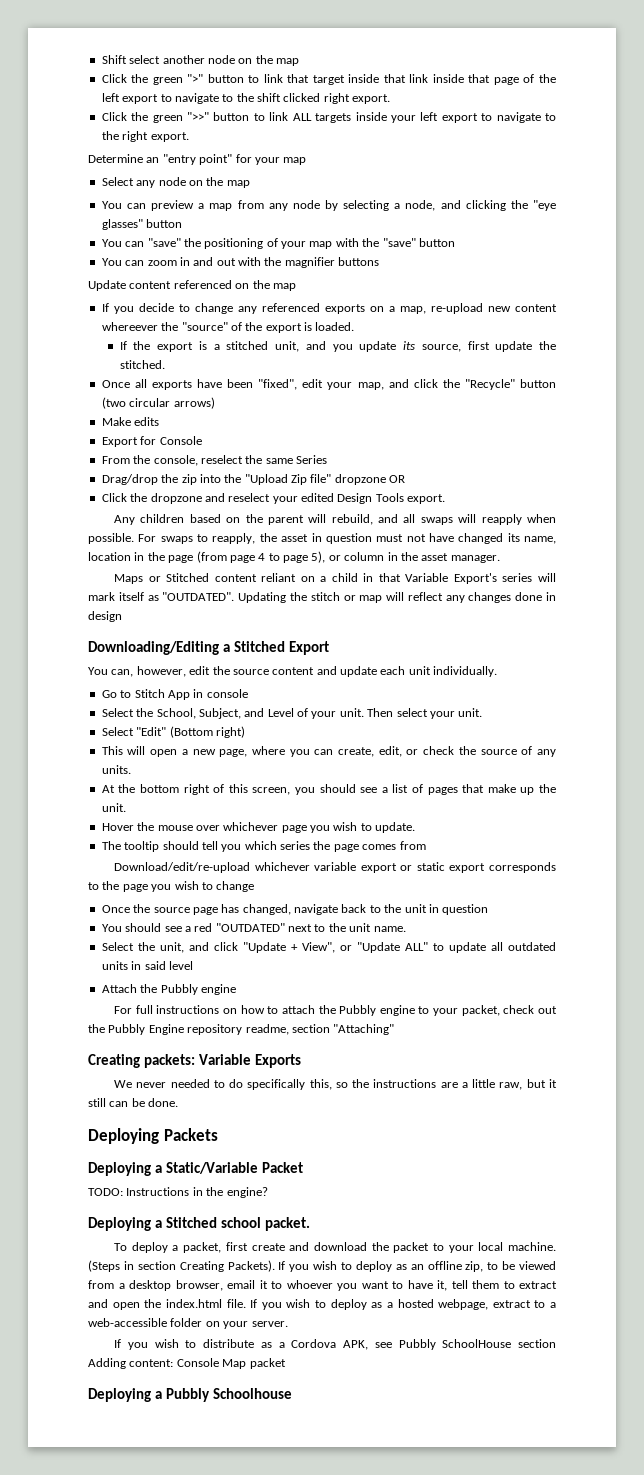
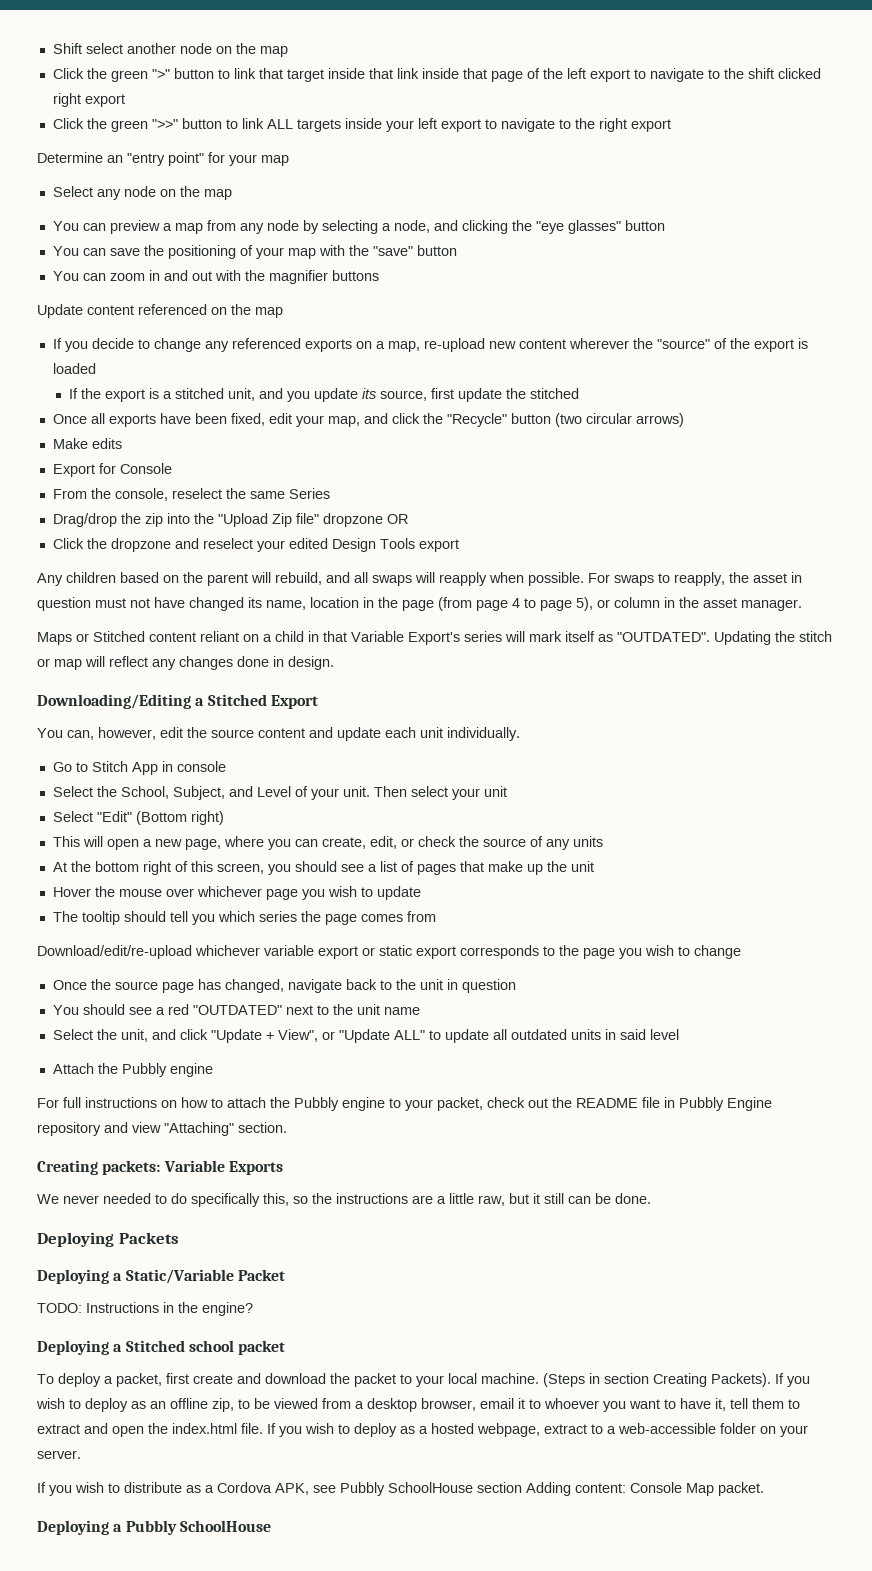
[352,94,391,104] export. -> [84,94,125,107] export
[150,132,189,142] export. -> [630,119,671,132] export
[147,238,181,247] "save" -> [109,248,140,256] save
[101,322,158,331] whereever -> [568,338,629,349] wherever
[315,322,355,331] loaded. -> [52,363,96,374] loaded
[119,360,165,369] stitched. -> [530,388,580,399] stitched
[258,379,298,390] "fixed", -> [230,413,265,426] fixed,
[407,494,446,504] export. -> [418,539,459,552] export
[88,611,122,622] design -> [288,656,334,670] design.
[458,708,483,717] unit. -> [483,786,507,797] unit
[101,765,131,774] units. -> [572,836,603,847] units
[101,803,126,812] unit. -> [570,861,594,872] unit
[375,822,416,833] update. -> [376,886,421,900] update
[373,926,406,932] name. -> [383,1007,420,1015] name
(105, 1028) none -> [576,1097,675,1108] README file in
[245,1024,330,1035] readme, section -> [104,1122,161,1133] and view
(395, 1029) none -> [238,1122,287,1133] section.
[264,1217,310,1231] packet. -> [238,1340,286,1355] packet
[249,1358,286,1369] packet -> [718,1482,764,1496] packet.
[212,1388,292,1399] Schoolhouse -> [179,1520,271,1532] SchoolHouse

